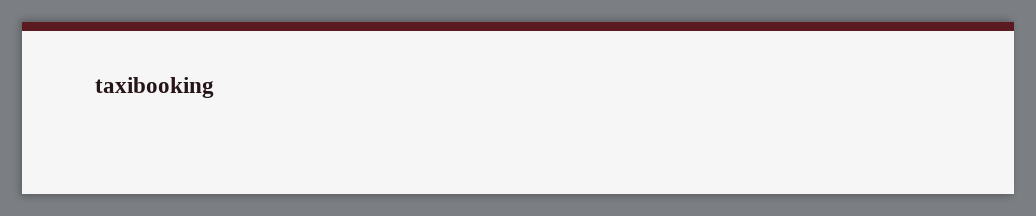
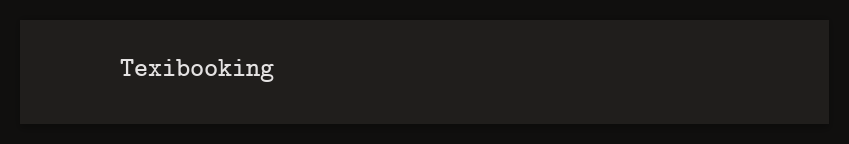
[95,77,214,98] taxibooking -> [120,59,274,82] Texibooking

